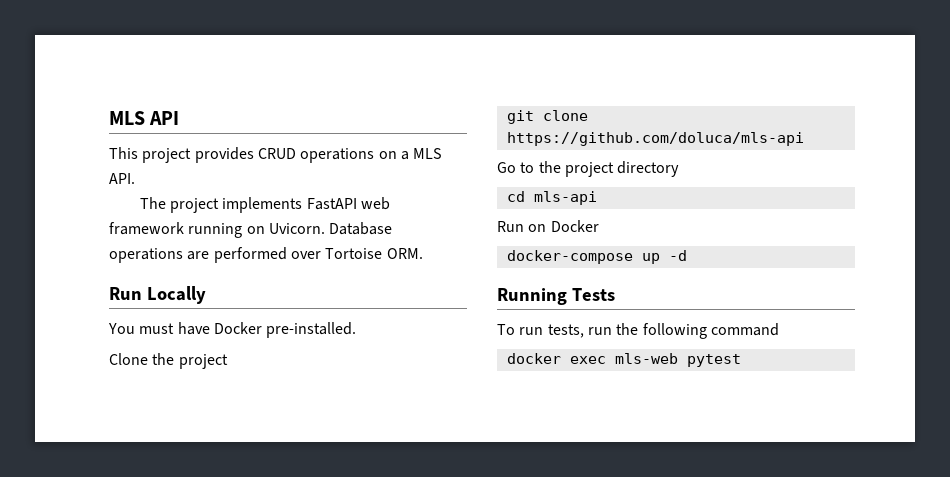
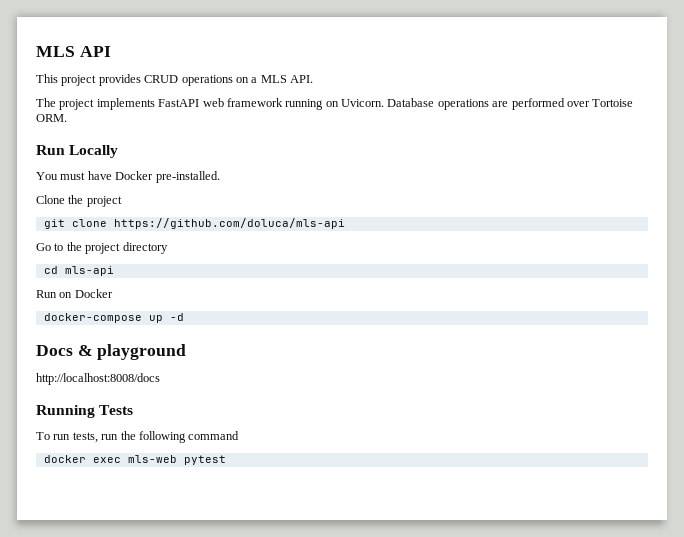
(687, 255) none -> [36,344,187,360] [36,373,160,385] // Docs & playground // http://localhost:8008/docs

